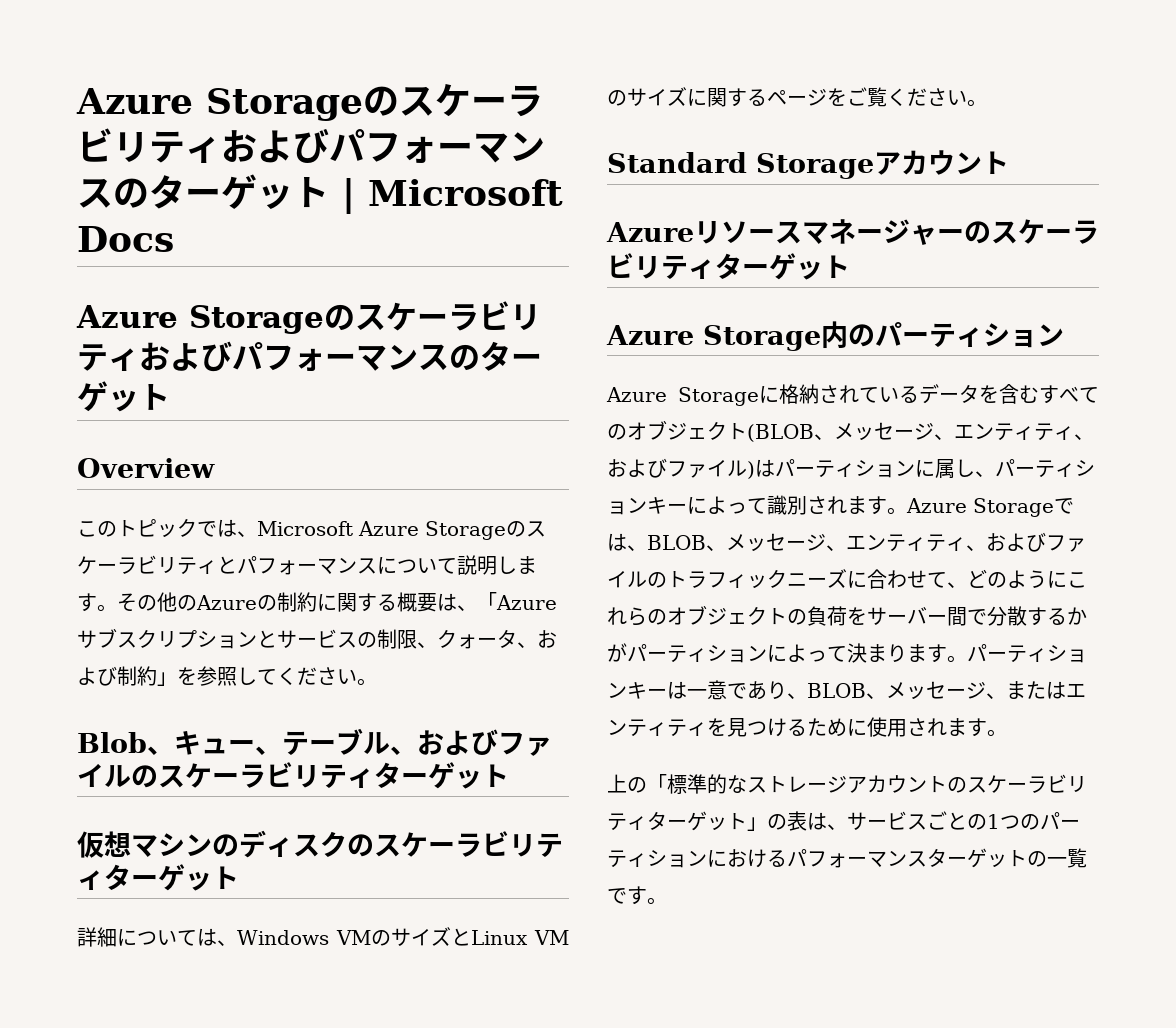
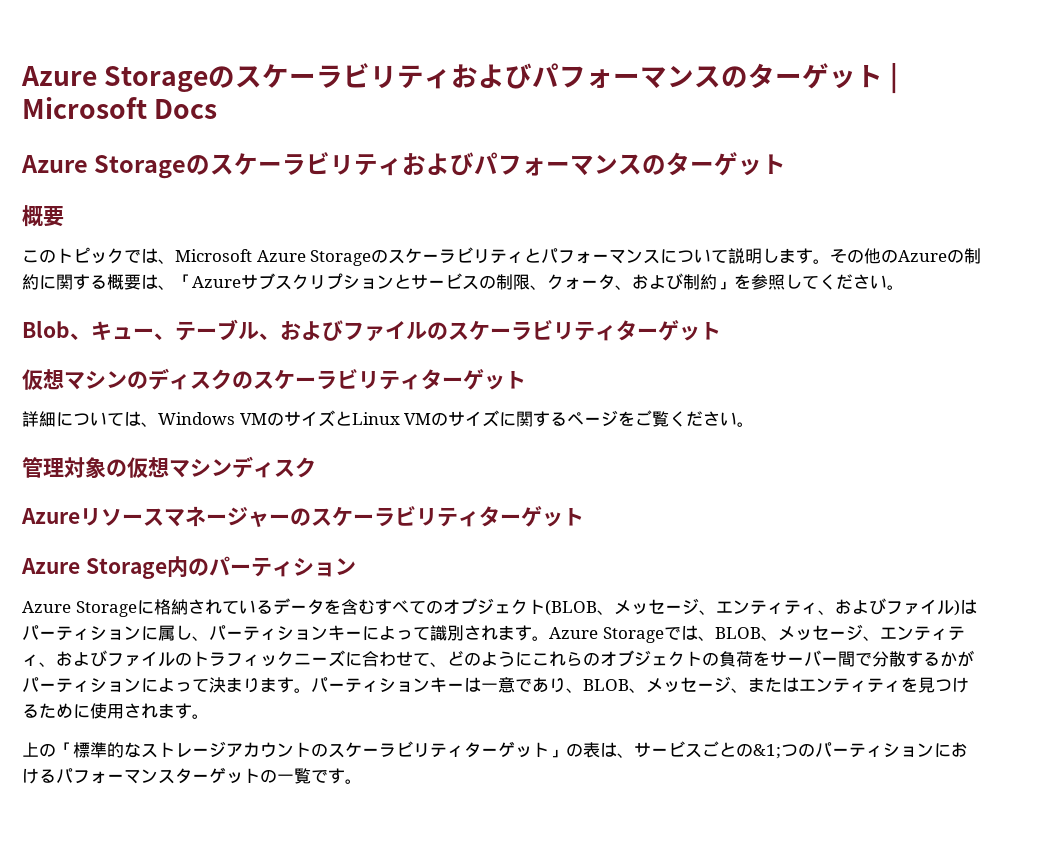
[77,458,215,478] Overview -> [22,205,64,227] 概要
[607,150,1009,179] Standard Storageアカウント -> [22,456,316,478] 管理対象の仮想マシンディスク
[987,814,1000,829] 1 -> [753,744,781,759] &1;

